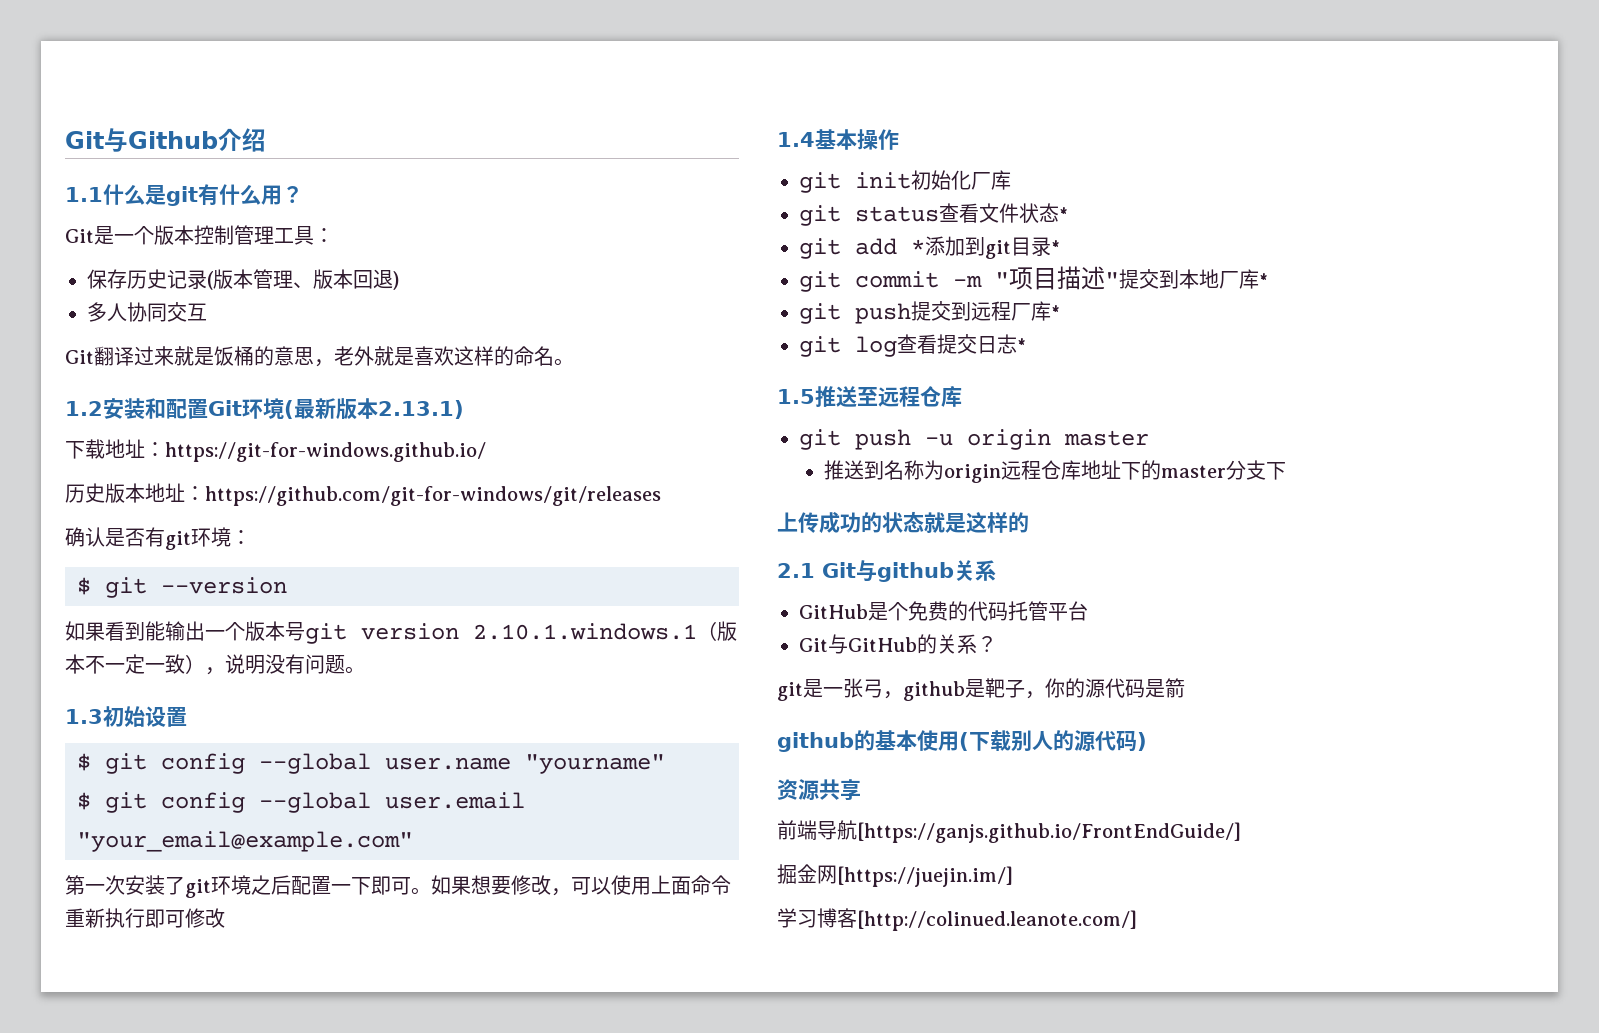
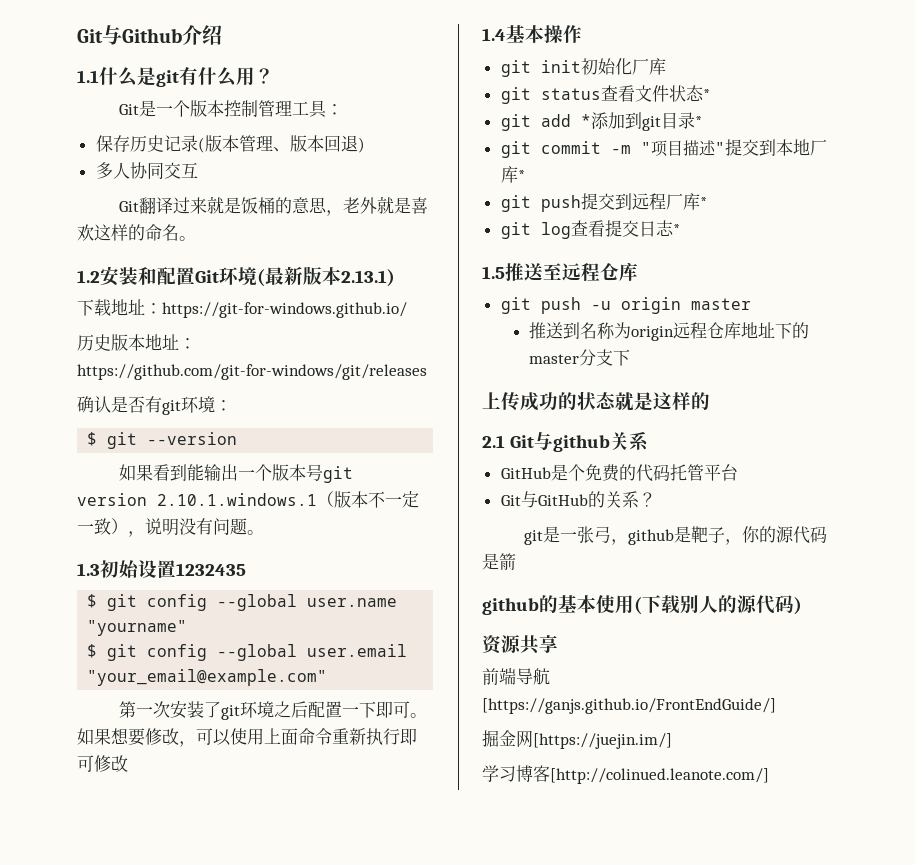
(187, 717) none -> [176,563,246,576] 1232435

